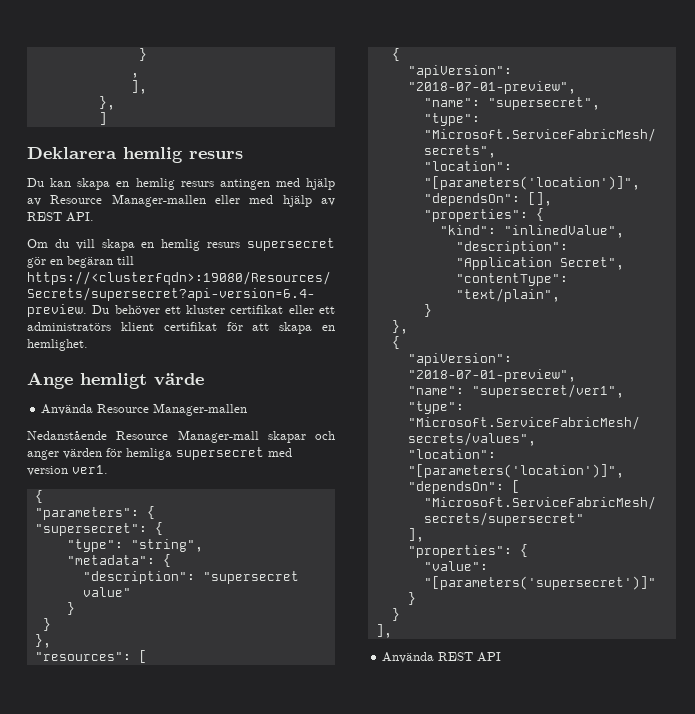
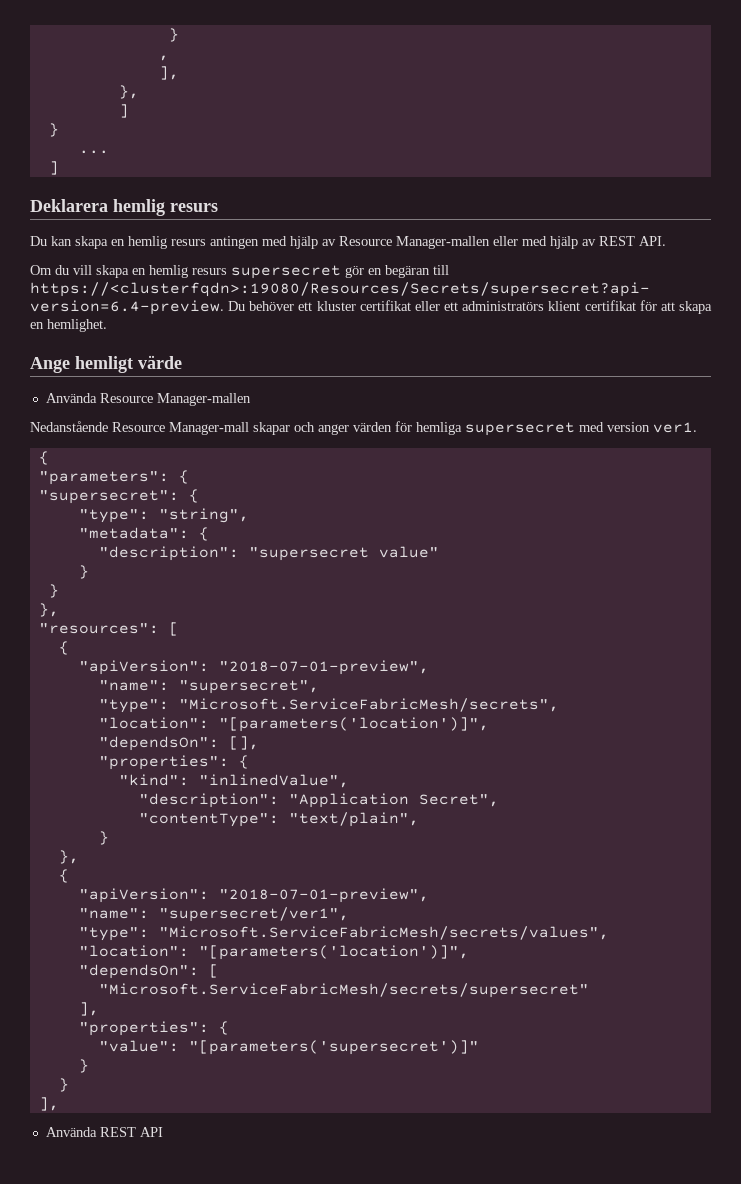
(107, 118) none -> [48,123,59,137] [78,150,109,154] [48,161,59,175] // } // ... // ]

